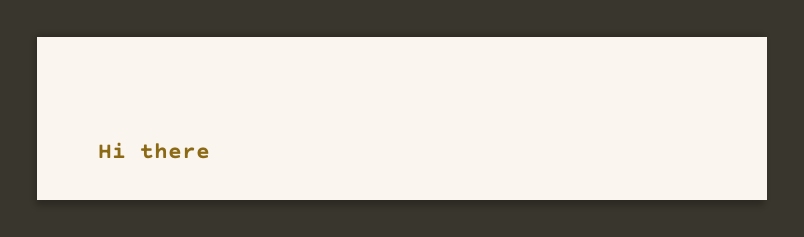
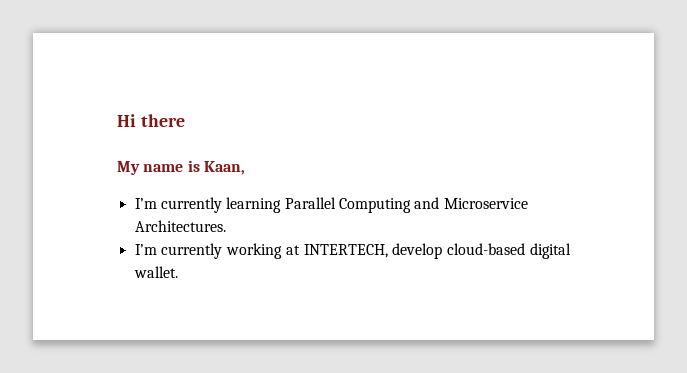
(210, 151) none -> [117,160,245,175] [134,197,528,213] [134,220,226,232] [134,243,571,259] [133,266,178,278] // My name is Kaan, // I’m currently learning Parallel Computing and Microservice Architectures. // I’m currently working at INTERTECH, develop cloud-based digital wallet.

